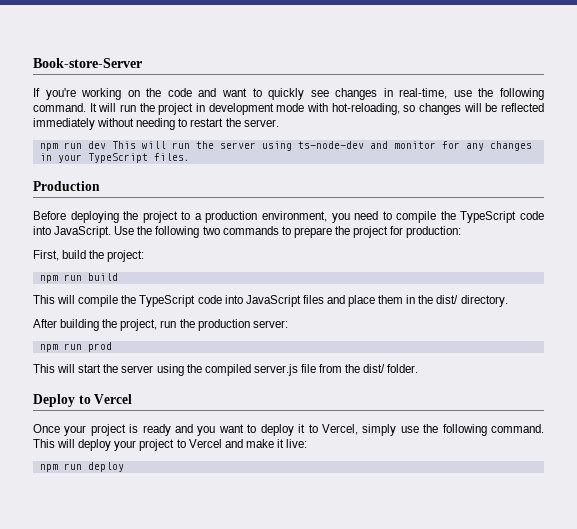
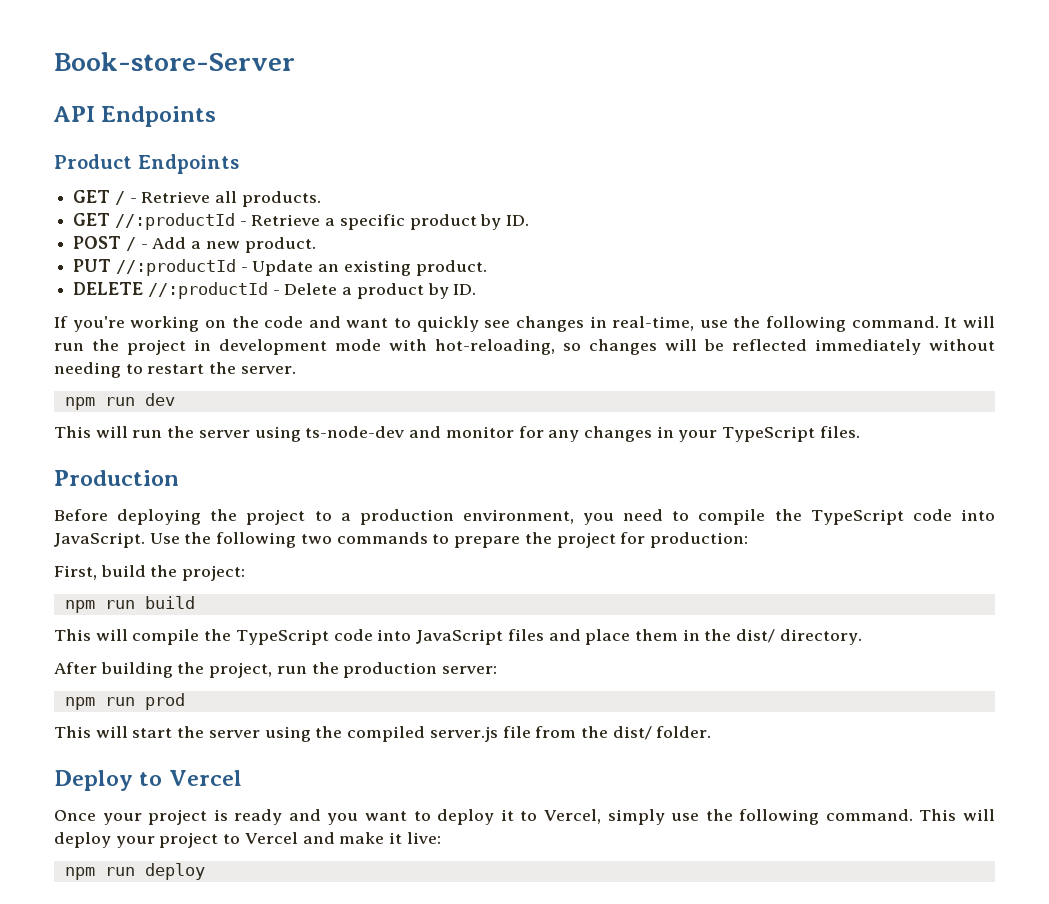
(142, 63) none -> [53,106,217,127] [54,154,239,174] [73,190,321,207] [73,213,530,230] [73,236,316,253] [73,259,487,276] [73,282,477,299] // API Endpoints // Product Endpoints // GET / - Retrieve all products. // GET //:productId - Retrieve a specific product by ID. // POST / - Add a new product. // PUT //:productId - Update an existing product. // DELETE //:productId - Delete a product by ID.
(106, 145) none -> (175, 399) //

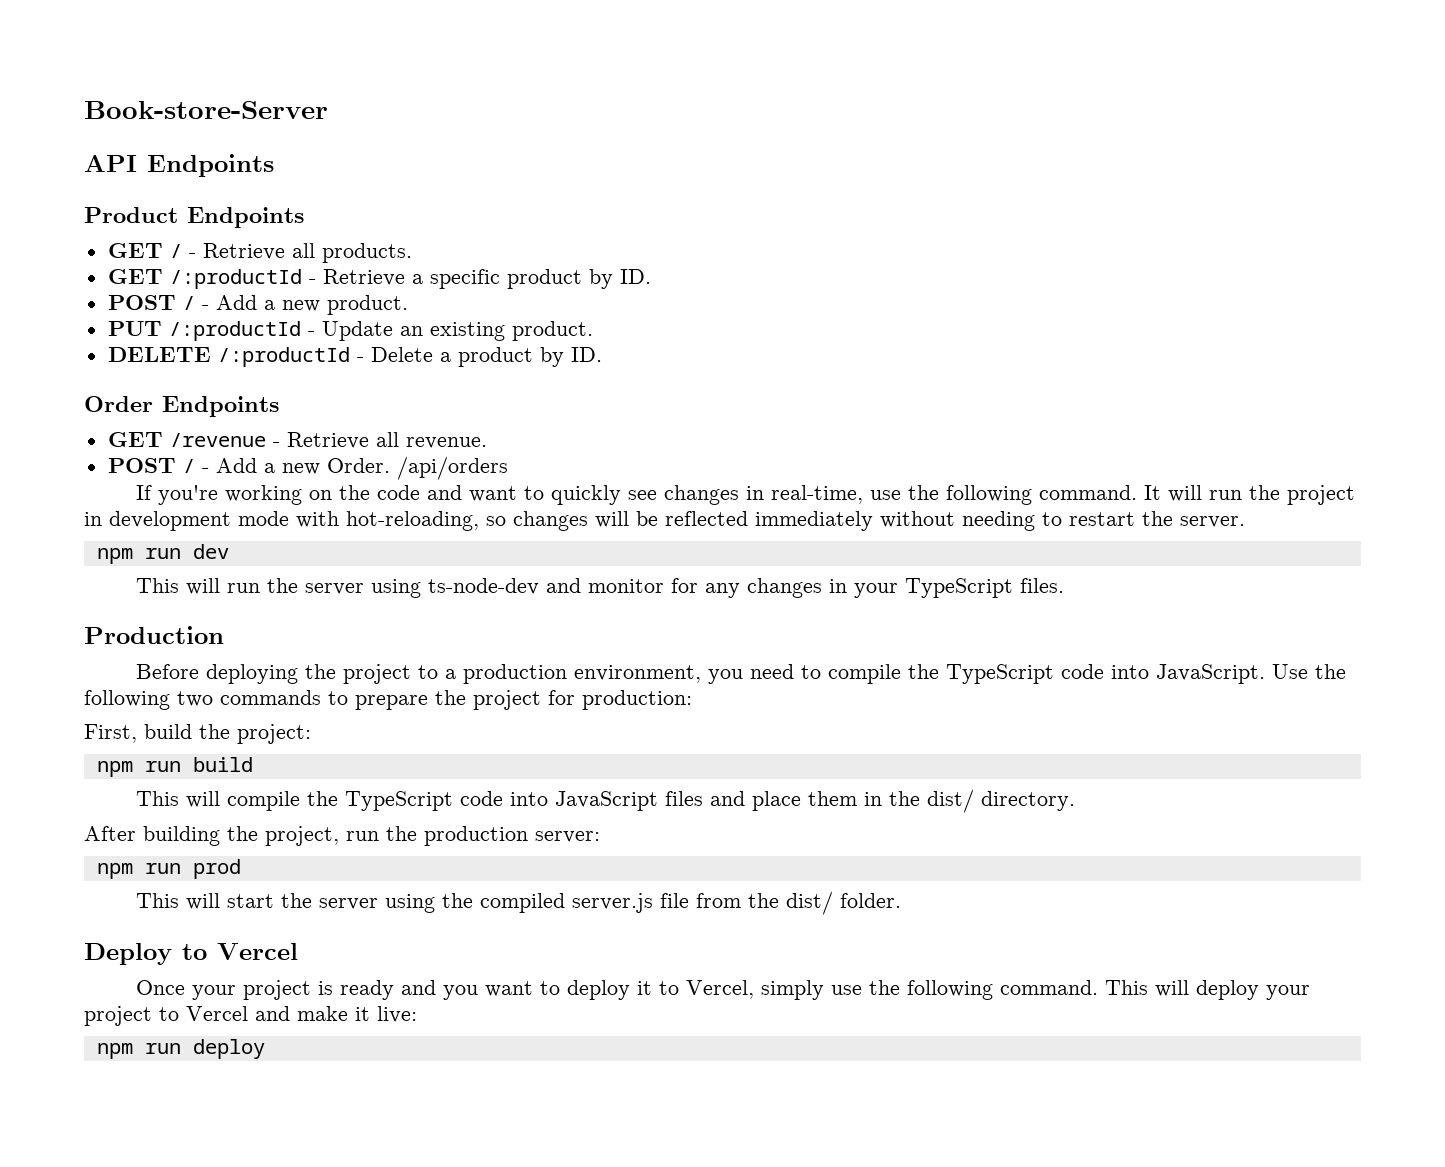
[114,213,235,230] //:productId -> [169,269,302,289] /:productId
[115,259,236,276] //:productId -> [168,321,301,341] /:productId
[147,282,268,299] //:productId -> [217,347,350,367] /:productId
(477, 289) none -> [84,396,279,417] [107,432,487,449] [107,456,508,480] // Order Endpoints // GET /revenue - Retrieve all revenue. // POST / - Add a new Order. /api/orders

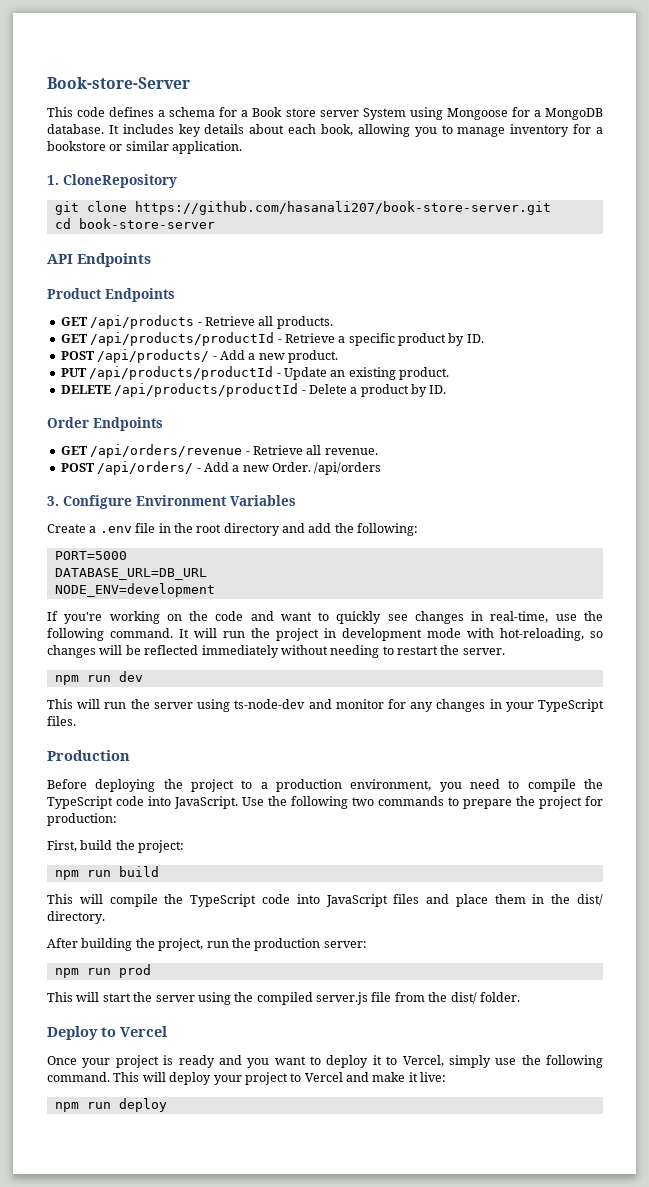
(328, 110) none -> [47,107,603,120] [47,124,603,137] [47,141,243,154] [47,174,177,188] [54,201,551,215] [54,218,215,229] // This code defines a schema for a Book store server System using Mongoose for a MongoDB database. It includes key details about each book, allowing you to manage inventory for a bookstore or similar application. // 1. CloneRepository // git clone https://github.com/hasanali207/book-store-server.git // cd book-store-server
[169,244,182,258] / -> [90,315,195,329] /api/products
[169,269,302,289] /:productId -> [90,332,275,346] /api/products/productId
[182,296,195,310] / -> [97,349,210,363] /api/products/
[168,321,301,341] /:productId -> [89,366,274,380] /api/products/productId
[217,347,350,367] /:productId -> [114,383,299,397] /api/products/productId
[169,433,266,447] /revenue -> [90,444,243,458] /api/orders/revenue
[182,459,195,473] / -> [97,461,194,475] /api/orders/
(508, 468) none -> [47,495,296,509] [47,523,419,536] [54,551,127,560] [54,568,207,580] [54,583,215,597] // 3. Configure Environment Variables // Create a .env file in the root directory and add the following: // PORT=5000 // DATABASE_URL=DB_URL // NODE_ENV=development

